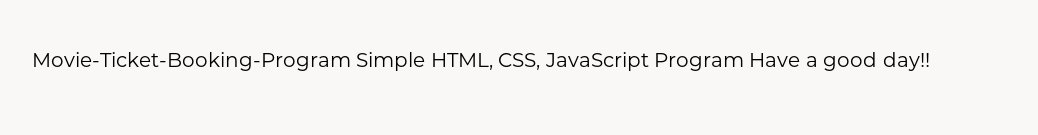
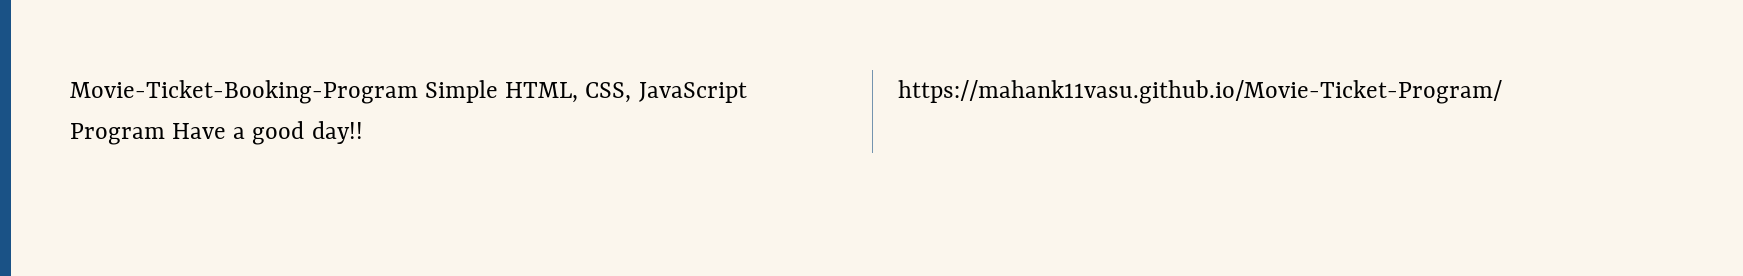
(930, 61) none -> [898,80,1502,104] https://mahank11vasu.github.io/Movie-Ticket-Program/

